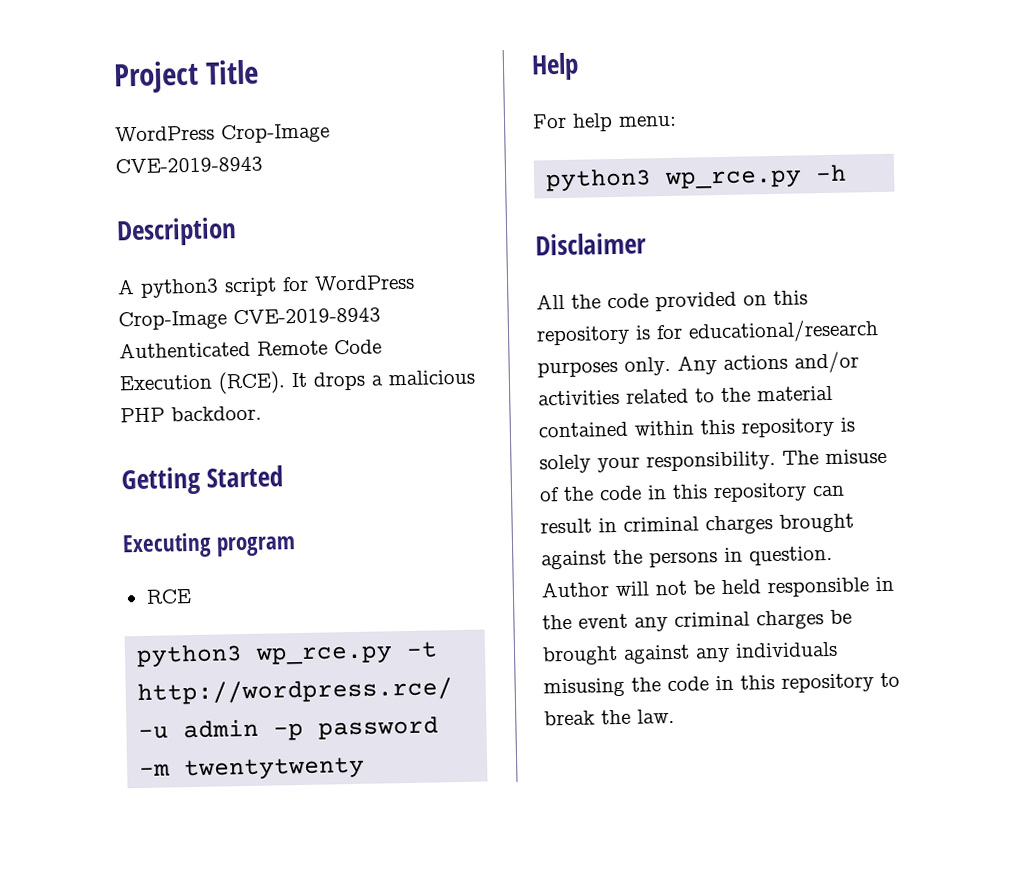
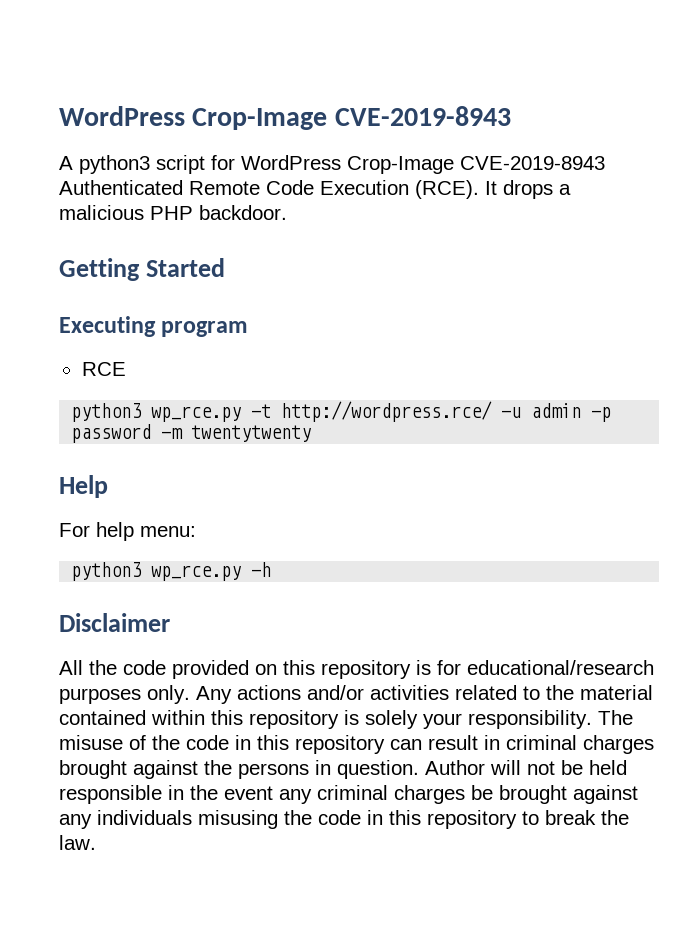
[113,59,260,94] [115,123,330,144] [115,156,263,174] [116,217,237,247] Project Title // WordPress Crop-Image CVE-2019-8943 // Description -> [59,106,511,130] WordPress Crop-Image CVE-2019-8943

